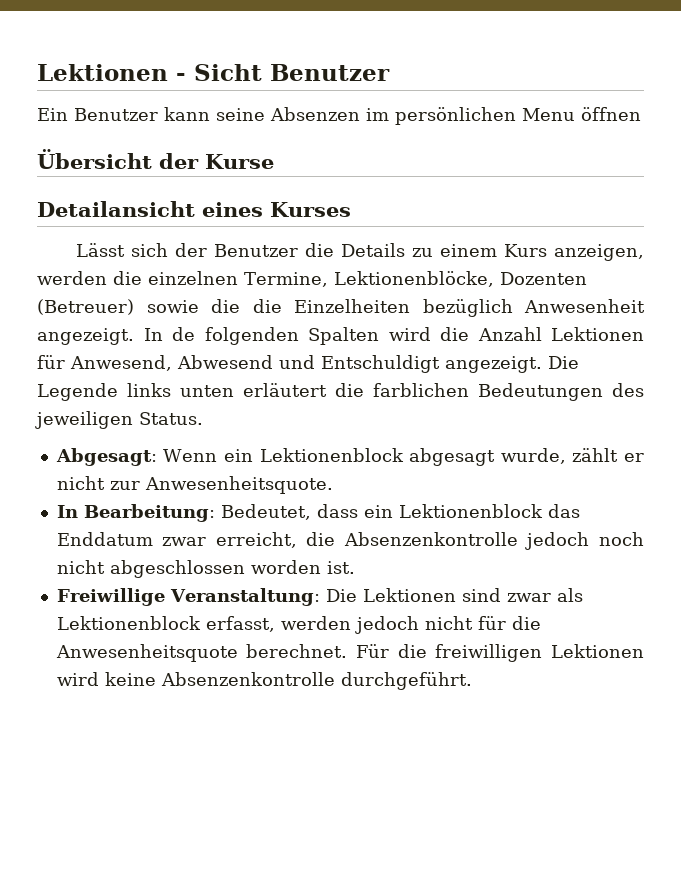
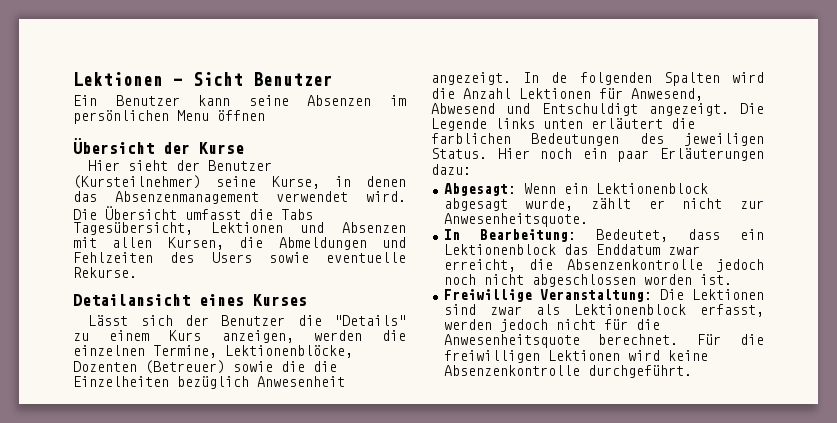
(274, 161) none -> [88,160,273,171] [73,175,406,189] [73,191,406,204] [73,206,313,220] [73,222,406,235] [73,237,406,250] [73,252,406,263] [73,267,137,278] // Hier sieht der Benutzer (Kursteilnehmer) seine Kurse, in denen das Absenzenmanagement verwendet wird. Die Übersicht umfasst die Tabs Tagesübersicht, Lektionen und Absenzen mit allen Kursen, die Abmeldungen und Fehlzeiten des Users sowie eventuelle Rekurse.
[341,243,406,257] Details -> [334,315,406,326] "Details"
(203, 418) none -> [497,148,764,162] [431,164,471,175] Hier noch ein paar Erläuterungen dazu:

